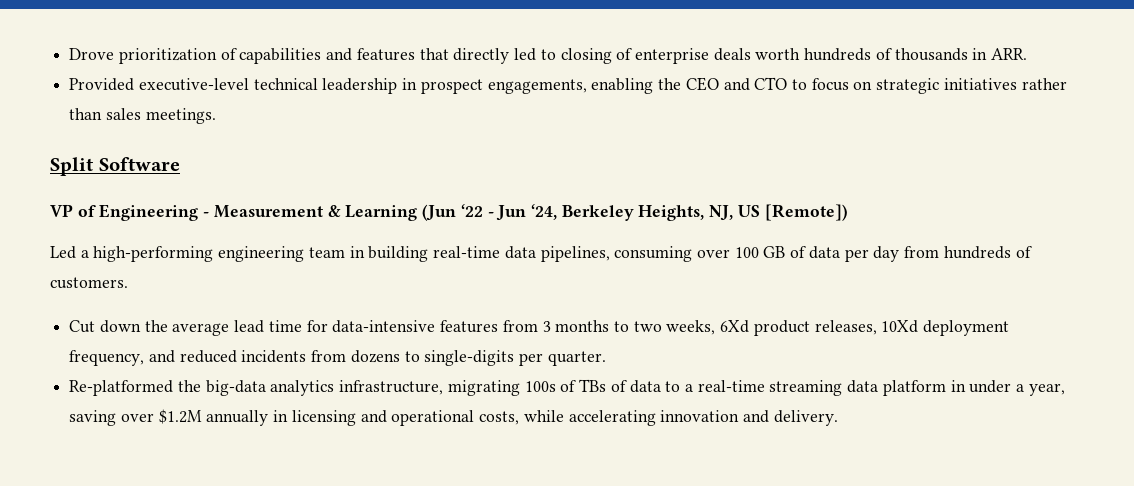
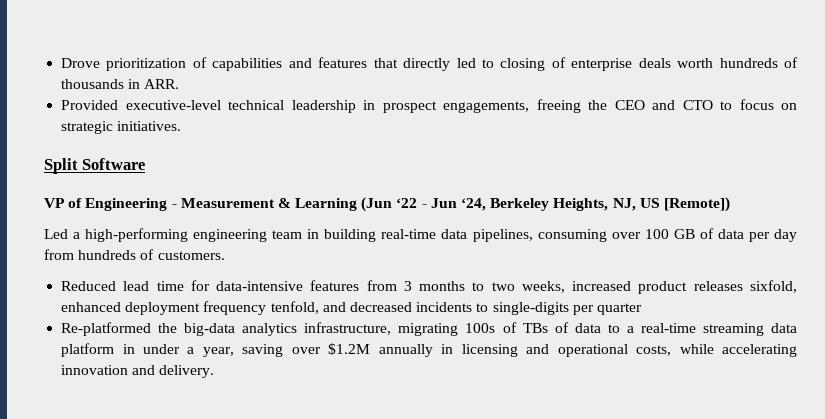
[591,78,654,94] enabling -> [536,99,581,113] freeing
[943,78,1067,90] [69,108,216,124] initiatives rather than sales meetings. -> [117,121,182,131] initiatives.
[69,320,230,336] Cut down the average -> [61,281,117,291] Reduced
[720,320,1010,336] [69,350,400,366] 6Xd product releases, 10Xd deployment frequency, and reduced incidents from dozens -> [572,280,797,294] [61,301,473,315] increased product releases sixfold, enhanced deployment frequency tenfold, and decreased incidents
[547,351,606,366] quarter. -> [596,303,642,315] quarter

